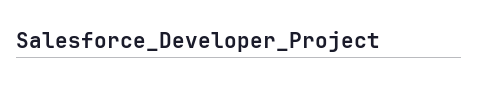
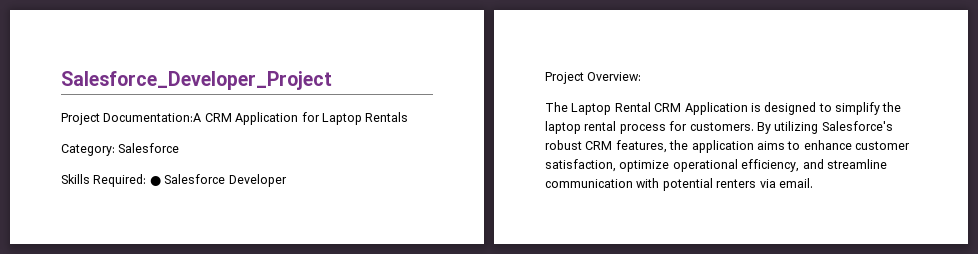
(380, 41) none -> [61,112,409,125] [61,143,180,156] [61,174,287,187] [545,72,642,84] [545,102,902,115] [545,121,893,134] [545,140,910,153] [545,159,887,172] [545,178,813,191] // Project Documentation:A CRM Application for Laptop Rentals // Category: Salesforce // Skills Required: ● Salesforce Developer // Project Overview: // The Laptop Rental CRM Application is designed to simplify the laptop rental process for customers. By utilizing Salesforce's robust CRM features, the application aims to enhance customer satisfaction, optimize operational efficiency, and streamline communication with potential renters via email.

